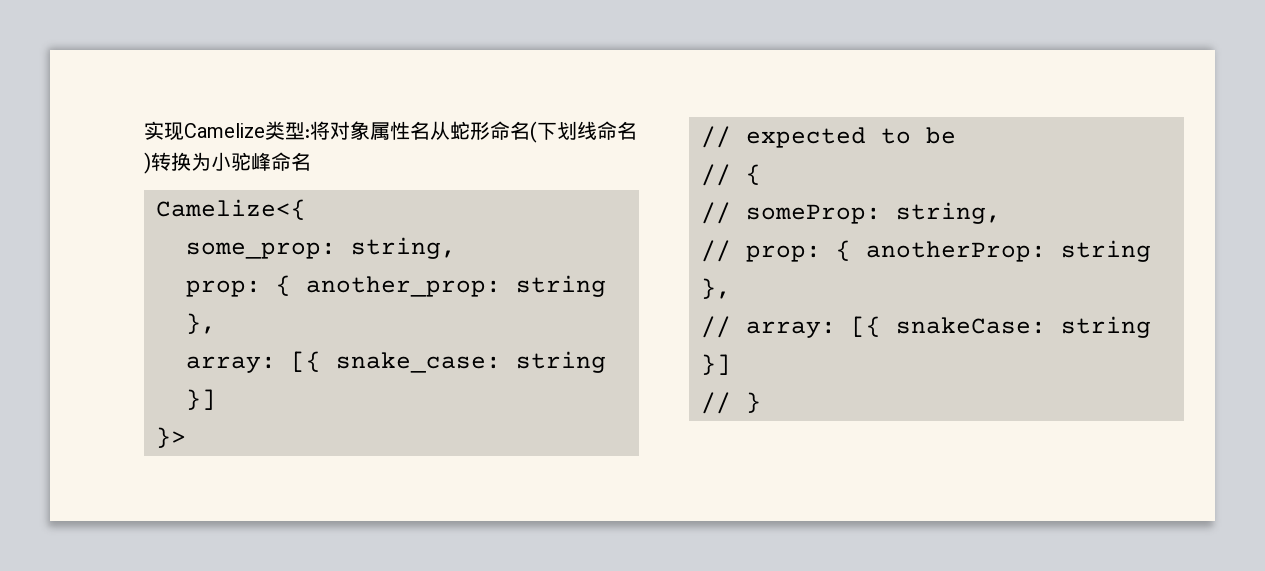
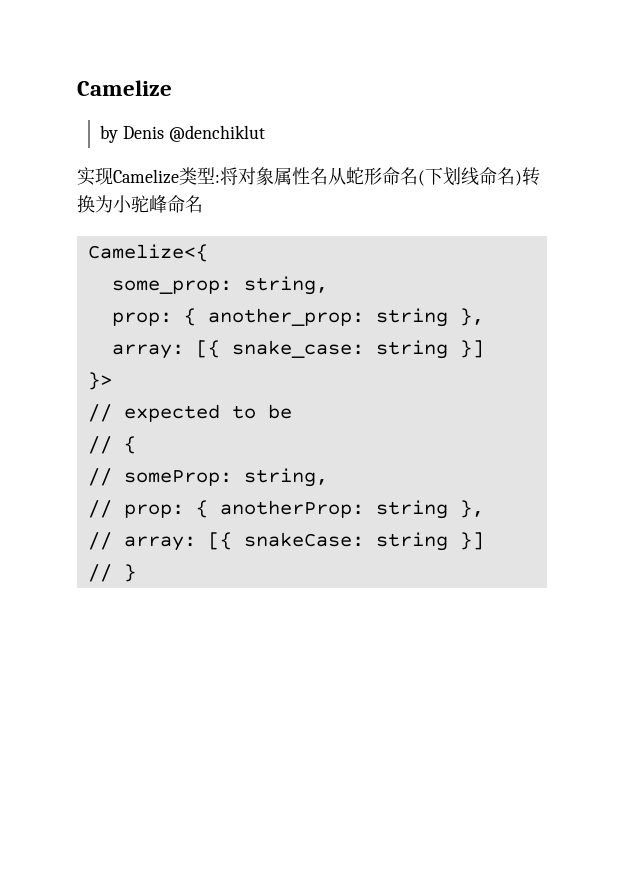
(144, 130) none -> [77,80,172,96] [100,125,266,143] Camelize // by Denis @denchiklut //

